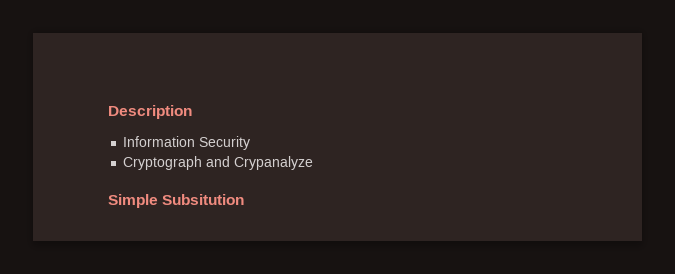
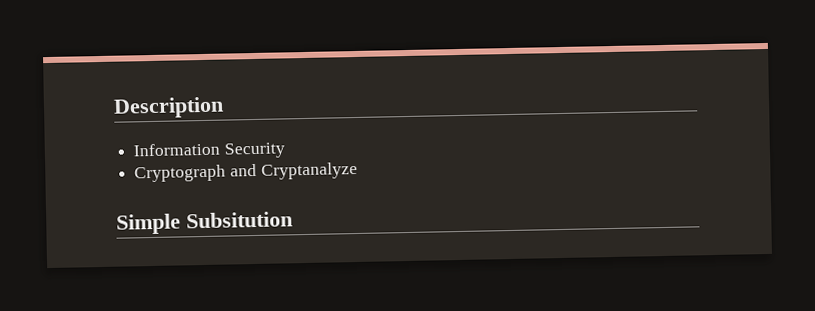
[234,156,314,170] Crypanalyze -> [260,161,358,180] Cryptanalyze

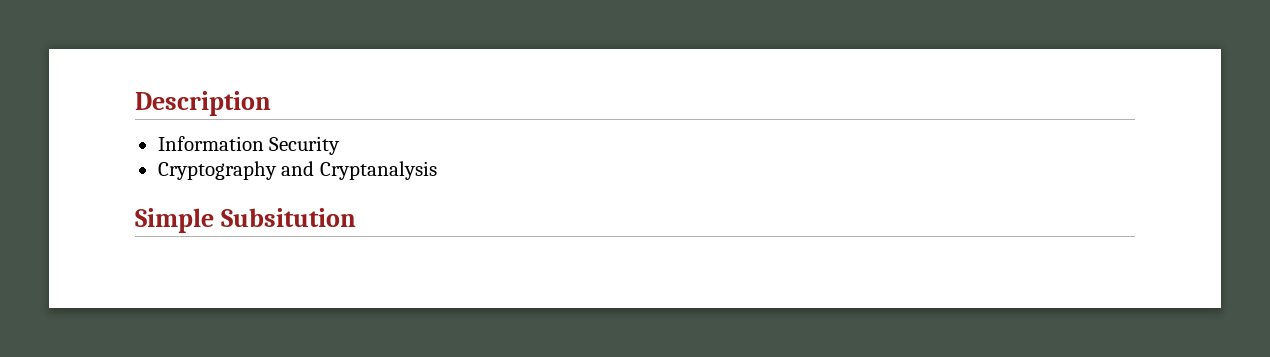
[134,161,358,183] Cryptograph and Cryptanalyze -> [157,161,437,180] Cryptography and Cryptanalysis

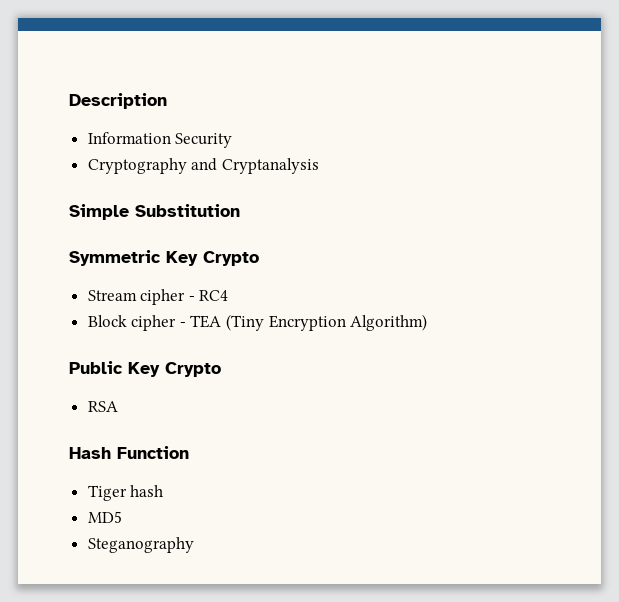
[220,208,356,227] Subsitution -> [135,204,240,217] [69,250,259,266] [87,289,229,305] [87,314,428,331] [69,361,221,377] [87,401,118,412] [69,446,189,459] [87,485,164,501] [87,511,122,523] [87,537,194,553] Substitution // Symmetric Key Crypto // Stream cipher - RC4 // Block cipher - TEA (Tiny Encryption Algorithm) // Public Key Crypto // RSA // Hash Function // Tiger hash // MD5 // Steganography

